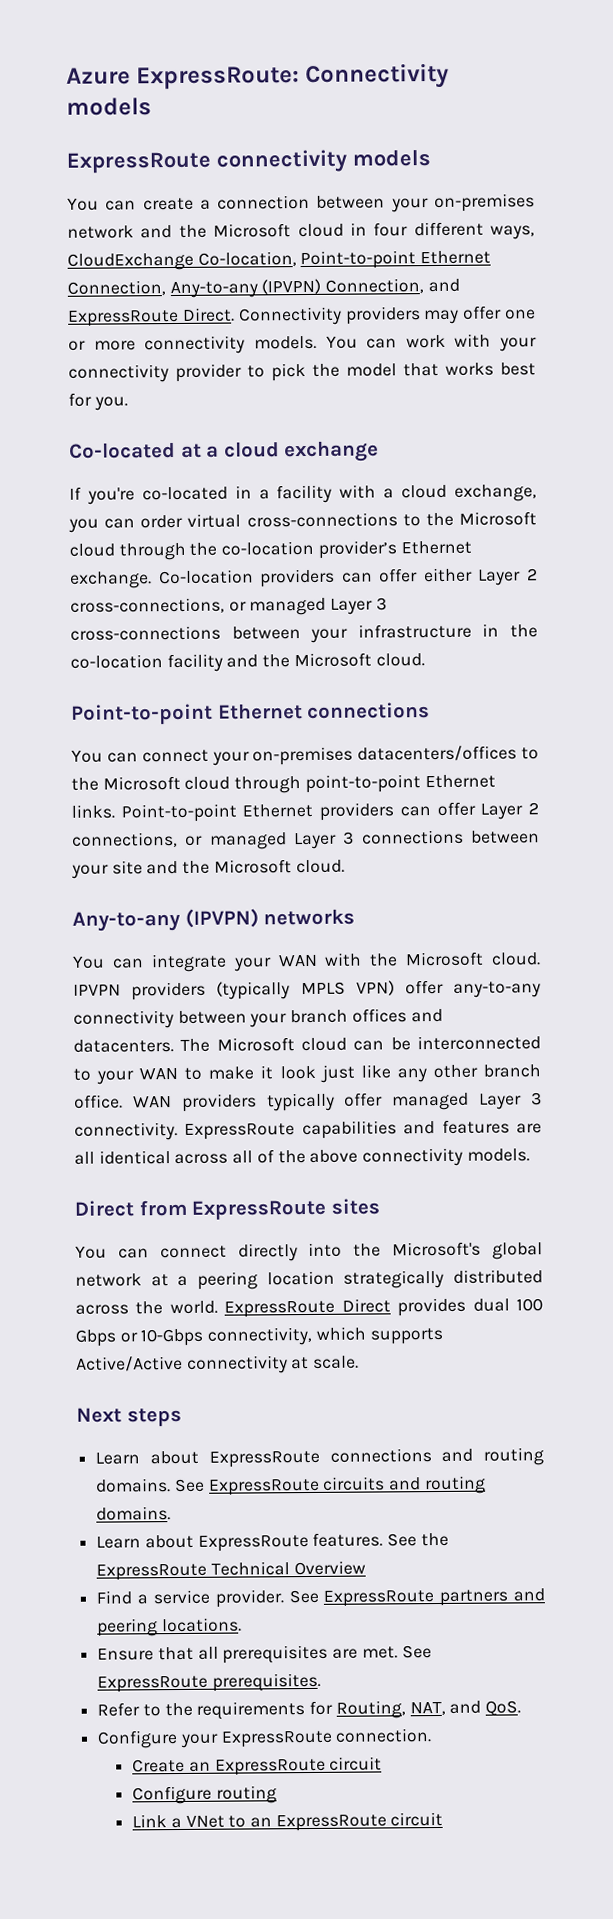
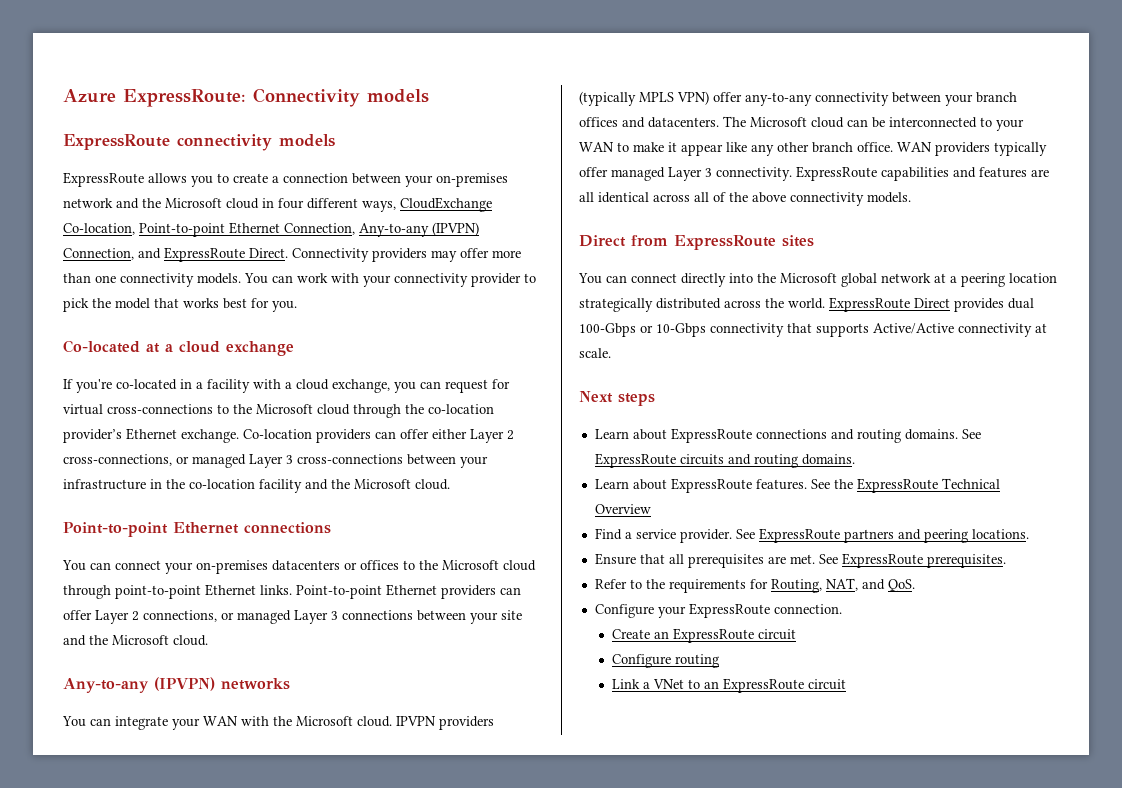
[67,198,137,211] You can -> [63,172,229,187] ExpressRoute allows you to
[504,309,536,320] [68,340,136,351] one or more -> [492,250,521,258] [63,273,116,283] more than one
[140,514,184,529] order -> [445,379,510,393] request for
[357,745,518,762] datacenters/offices -> [272,560,399,571] datacenters or offices
[279,1064,355,1083] look just -> [681,144,723,156] appear
[392,1241,482,1257] Microsoft's -> [780,273,837,283] Microsoft
[516,1298,543,1312] [75,1326,366,1347] 100 Gbps or 10-Gbps connectivity, which -> [579,323,812,337] 100-Gbps or 10-Gbps connectivity that

